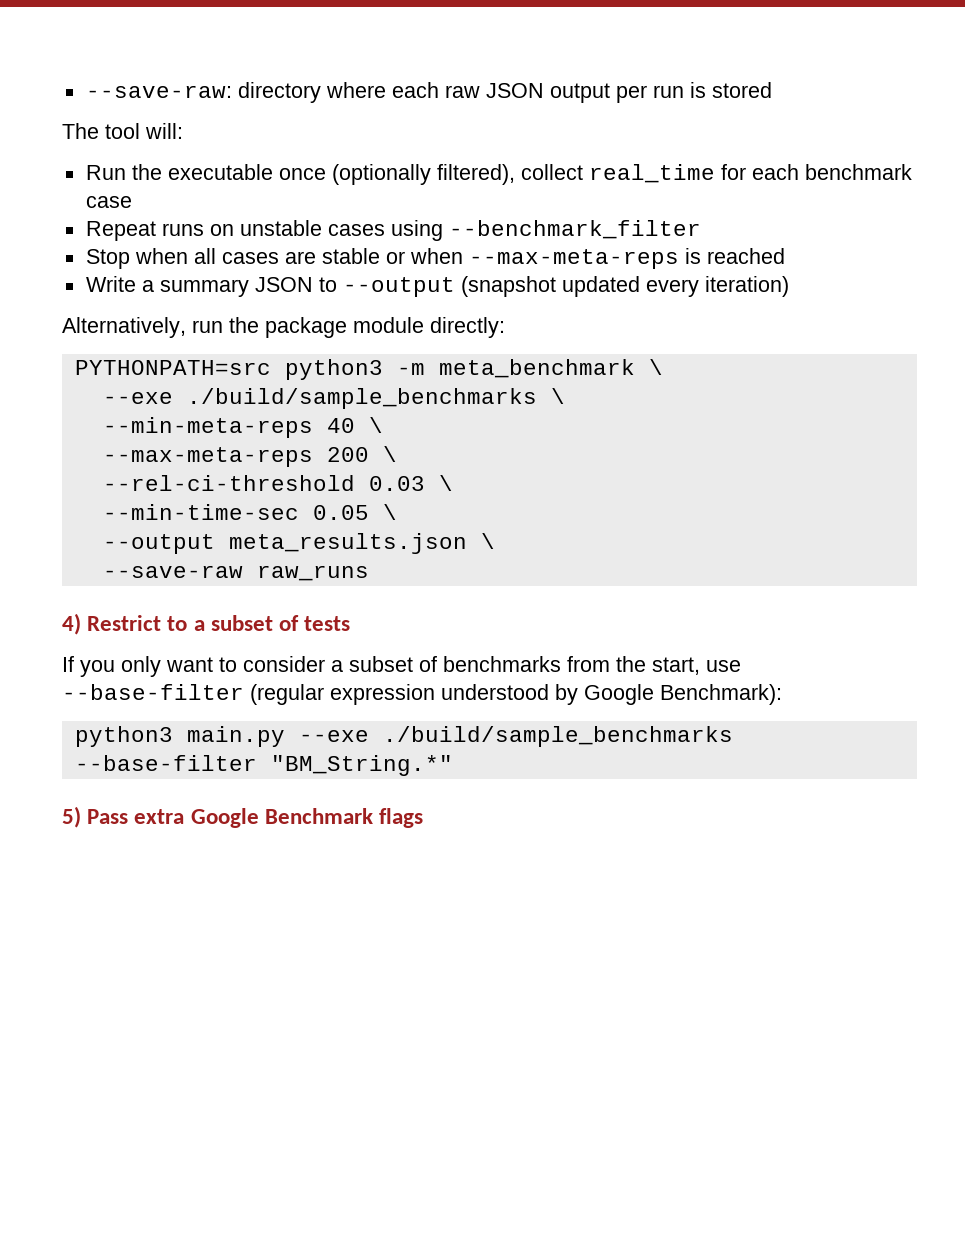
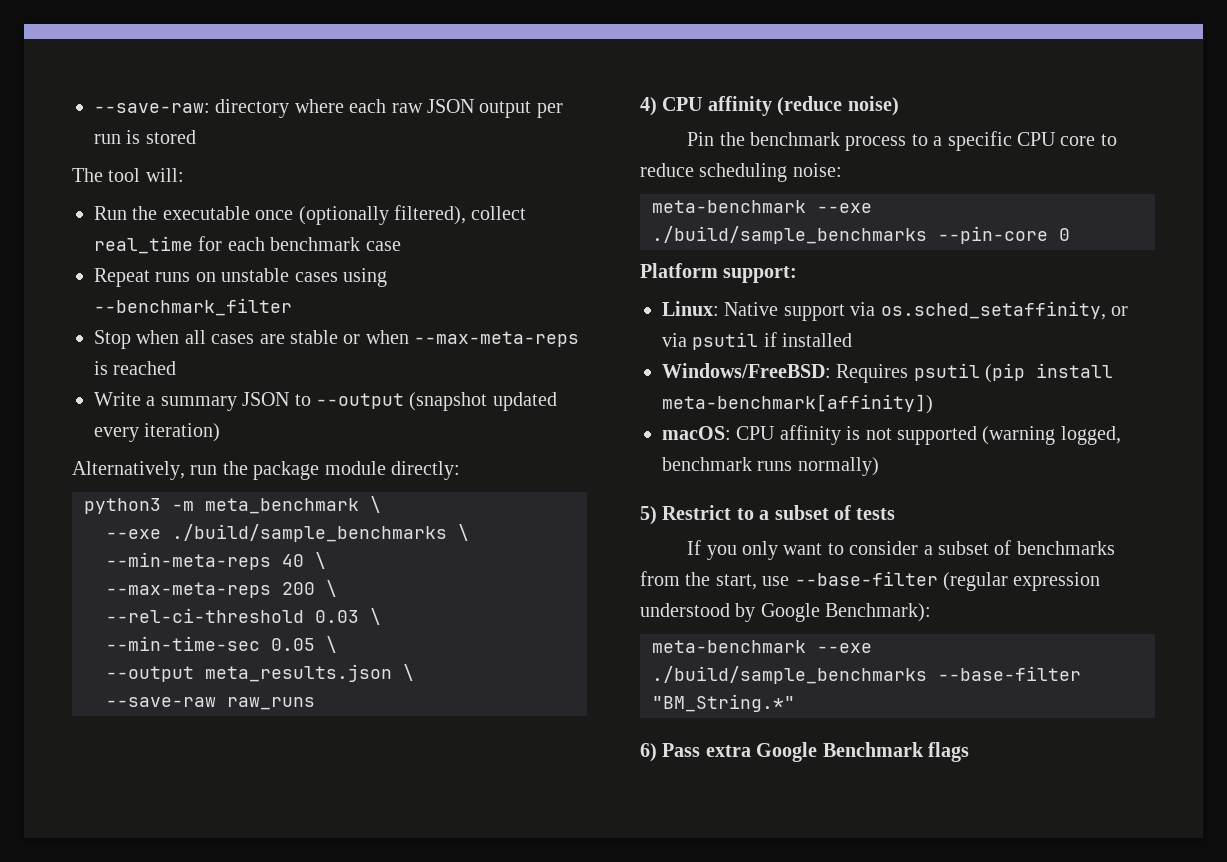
[74,360,271,375] PYTHONPATH=src -> (460, 470) none
(81, 624) none -> [662,96,899,116] [687,131,1117,151] [640,163,842,182] [652,200,872,213] [652,226,1070,244] [640,263,798,283] [662,301,1128,321] [662,332,853,350] [662,363,1114,383] [662,394,933,414] [662,425,1121,445] [662,457,879,476] [640,506,657,525] CPU affinity (reduce noise) // Pin the benchmark process to a specific CPU core to reduce scheduling noise: // meta-benchmark --exe ./build/sample_benchmarks --pin-core 0 // Platform support: // Linux: Native support via os.sched_setaffinity, or via psutil if installed // Windows/FreeBSD: Requires psutil (pip install meta-benchmark[affinity]) // macOS: CPU affinity is not supported (warning logged, benchmark runs normally) // 5)
[74,726,285,747] python3 main.py -> [652,640,806,653] meta-benchmark
[62,806,81,828] 5) -> [640,743,657,762] 6)

